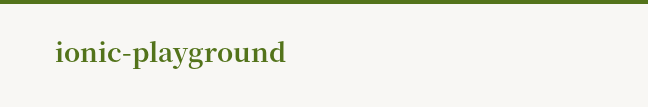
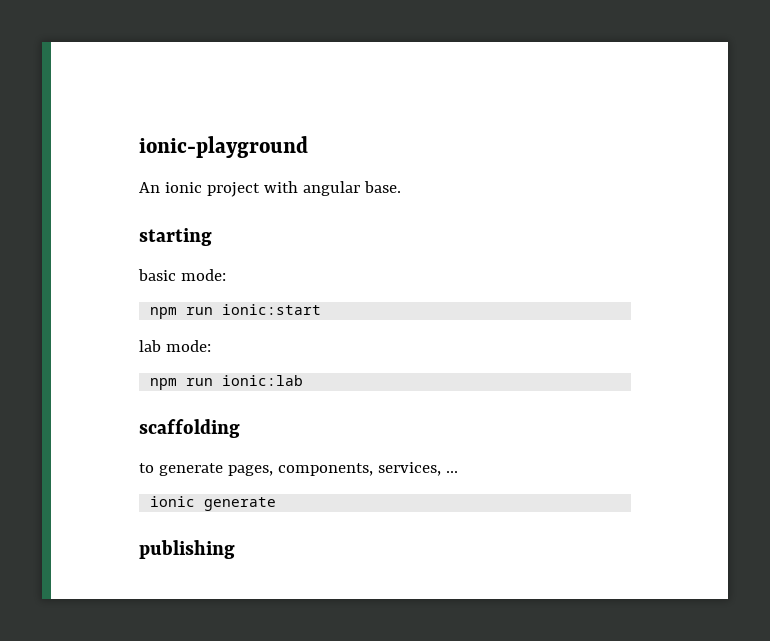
(286, 55) none -> [139,181,401,197] [139,228,212,246] [138,269,226,281] [150,304,322,319] [139,340,211,352] [150,375,304,390] [139,419,240,438] [139,462,458,476] [150,496,277,511] [139,540,235,559] // An ionic project with angular base. // starting // basic mode: // npm run ionic:start // lab mode: // npm run ionic:lab // scaffolding // to generate pages, components, services, ... // ionic generate // publishing

